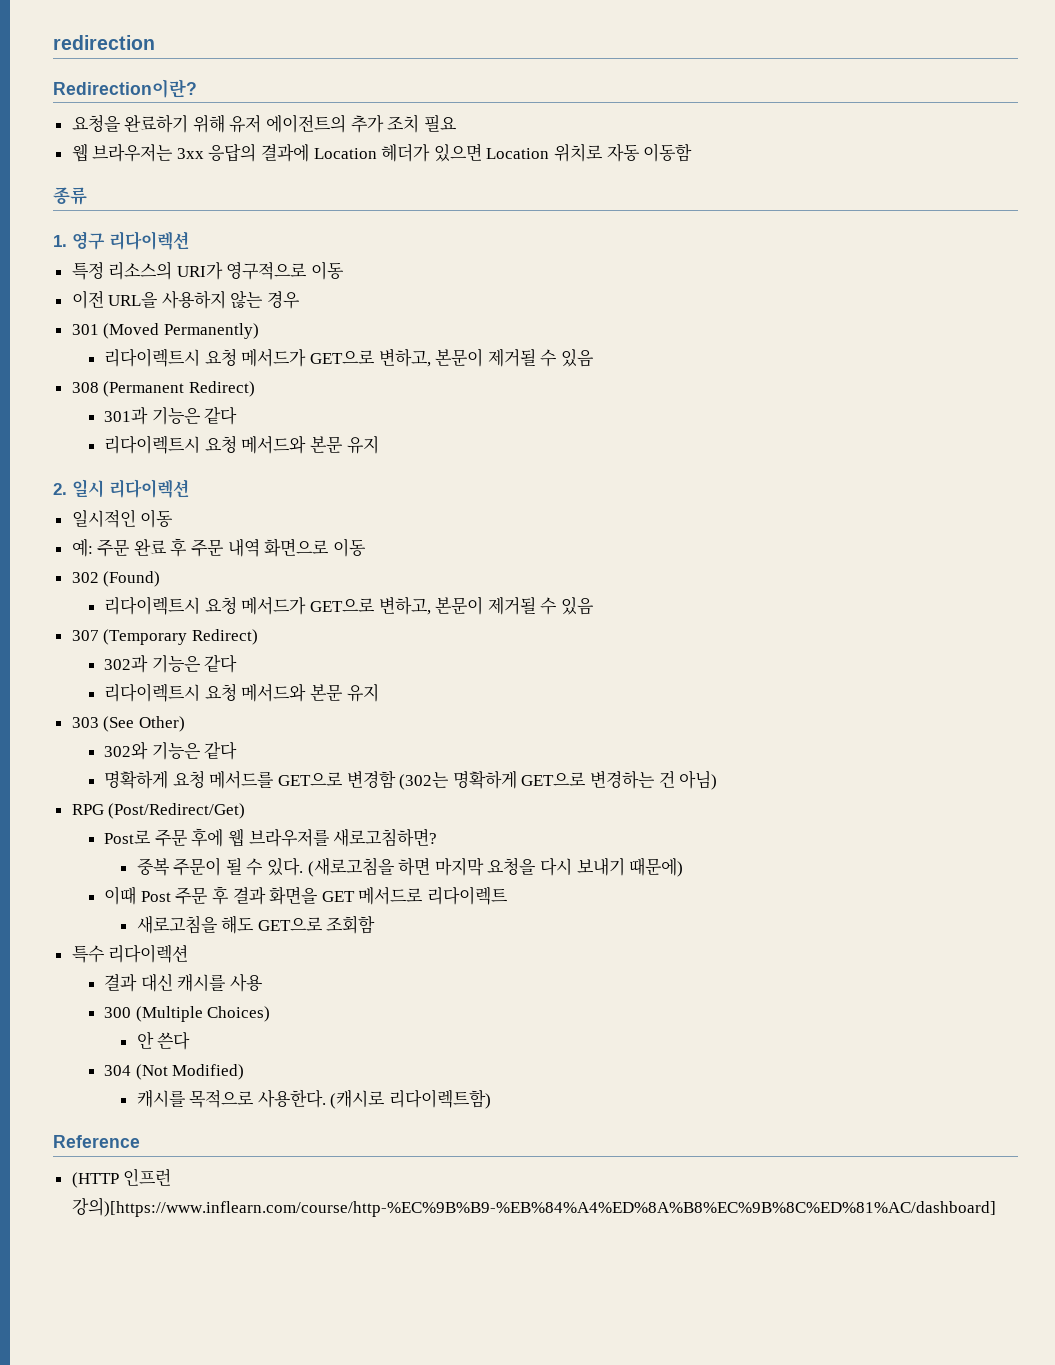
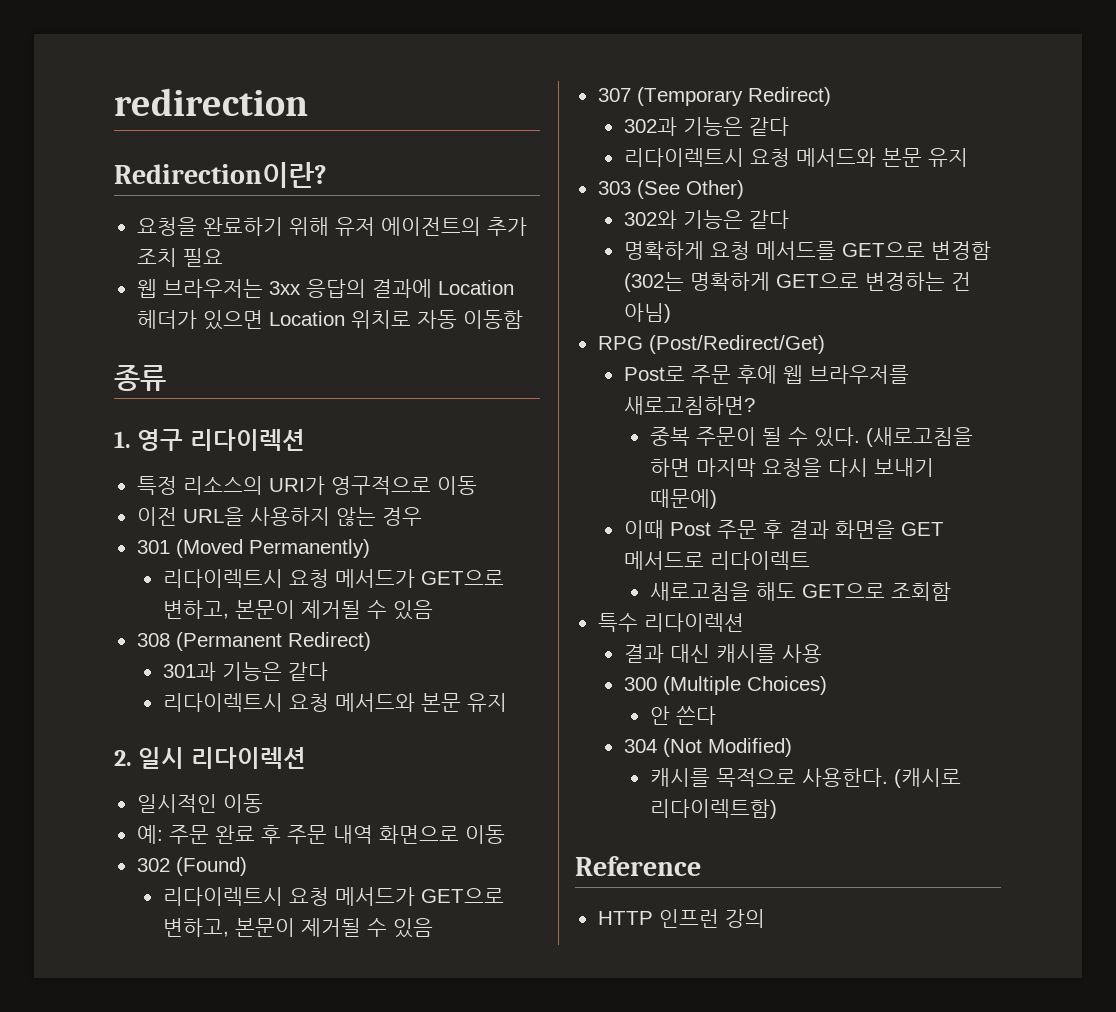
[71,1168,172,1188] [71,1197,996,1217] (HTTP 인프런 강의)[https://www.inflearn.com/course/http-%EC%9B%B9-%EB%84%A4%ED%8A%B8%EC%9B%8C%ED%81%AC/dashboard] -> [597,909,765,928] HTTP 인프런 강의

